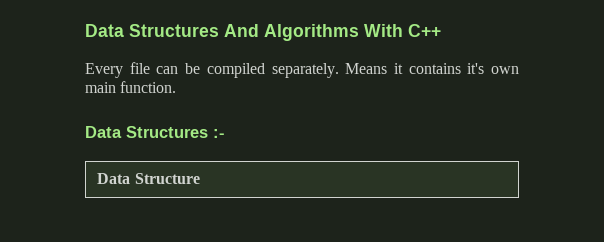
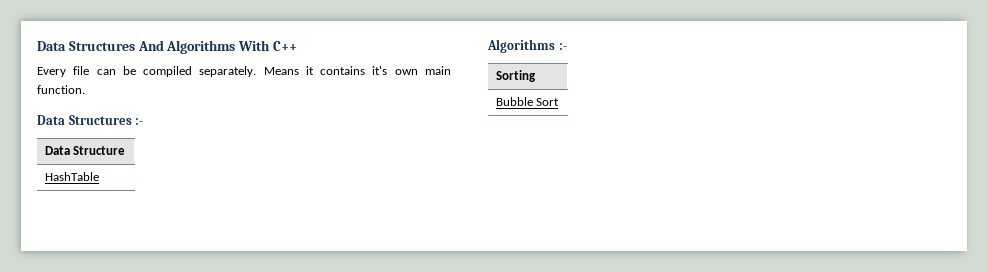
(200, 178) none -> [44,172,99,181] [487,39,567,53] [495,70,536,82] [495,97,559,106] // HashTable // Algorithms :- // Sorting // Bubble Sort

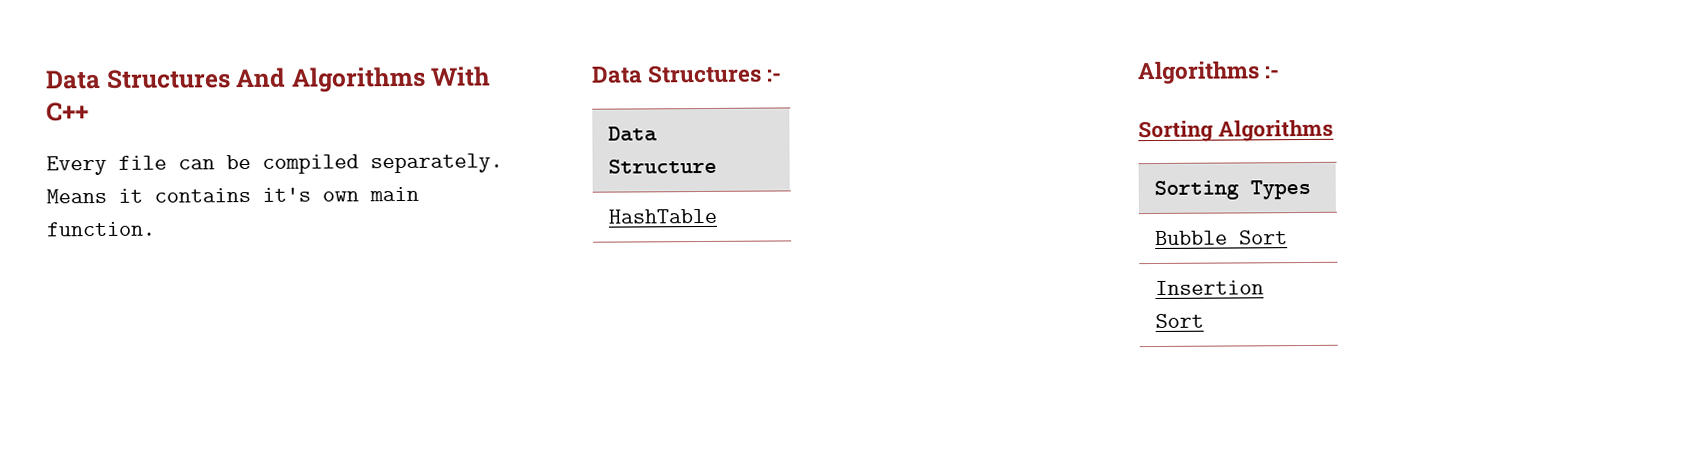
[495,70,536,82] // Sorting -> [1138,119,1334,143] [1154,179,1312,201] // Sorting Algorithms // Sorting Types
(559, 102) none -> [1155,280,1265,295] [1155,313,1205,328] // Insertion Sort

